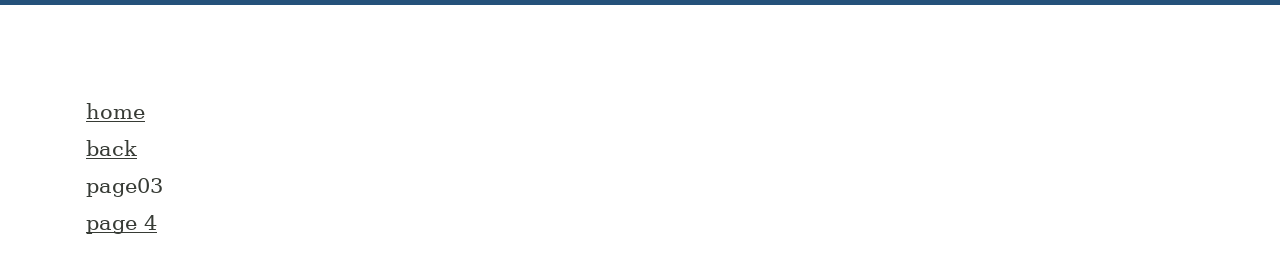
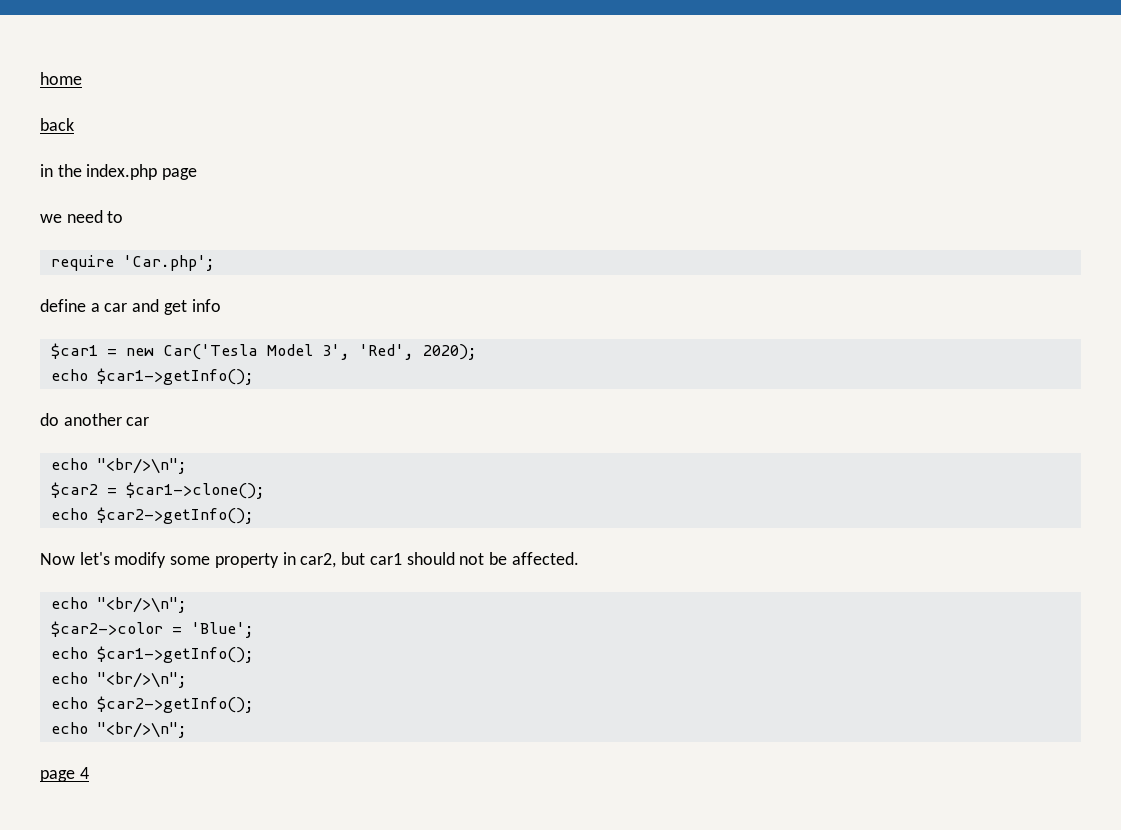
[86,178,163,197] page03 -> [40,164,198,180] [40,210,124,223] [50,255,215,271] [40,299,221,315] [50,343,477,360] [50,368,254,385] [40,413,150,426] [50,458,187,474] [50,482,265,499] [50,507,254,524] [40,552,579,568] [50,597,187,613] [50,621,254,638] [50,646,254,663] [50,672,187,688] [50,696,254,713] [50,722,187,738] in the index.php page // we need to // require 'Car.php'; // define a car and get info // $car1 = new Car('Tesla Model 3', 'Red', 2020); // echo $car1->getInfo(); // do another car // echo "<br/>\n"; // $car2 = $car1->clone(); // echo $car2->getInfo(); // Now let's modify some property in car2, but car1 should not be affected. // echo "<br/>\n"; // $car2->color = 'Blue'; // echo $car1->getInfo(); // echo "<br/>\n"; // echo $car2->getInfo(); // echo "<br/>\n";

